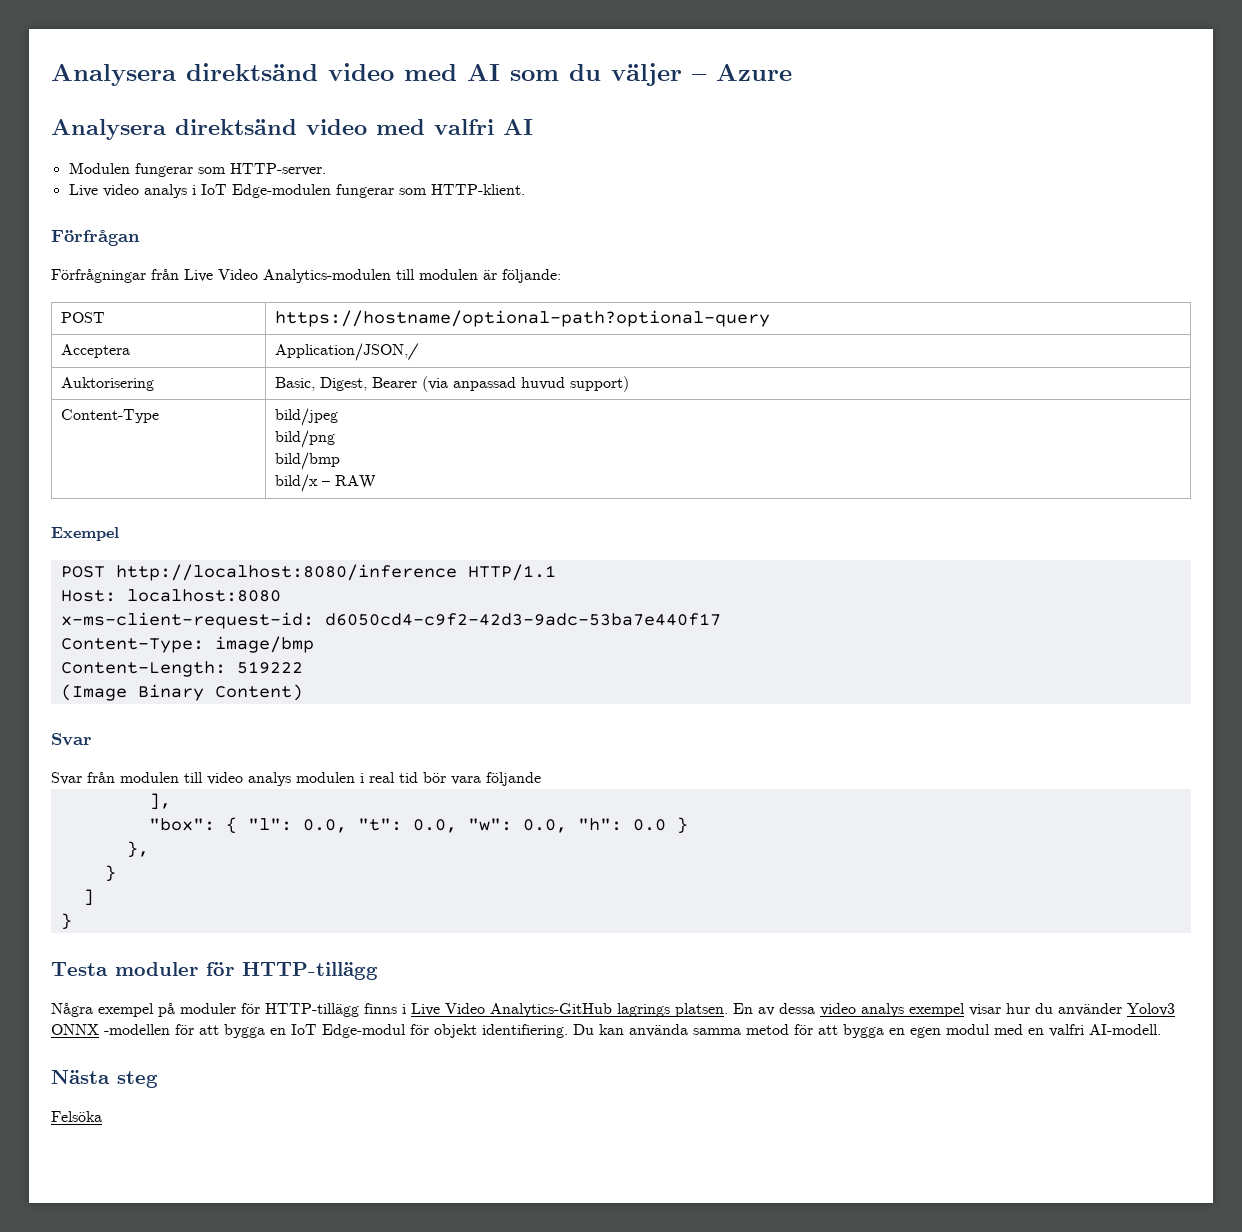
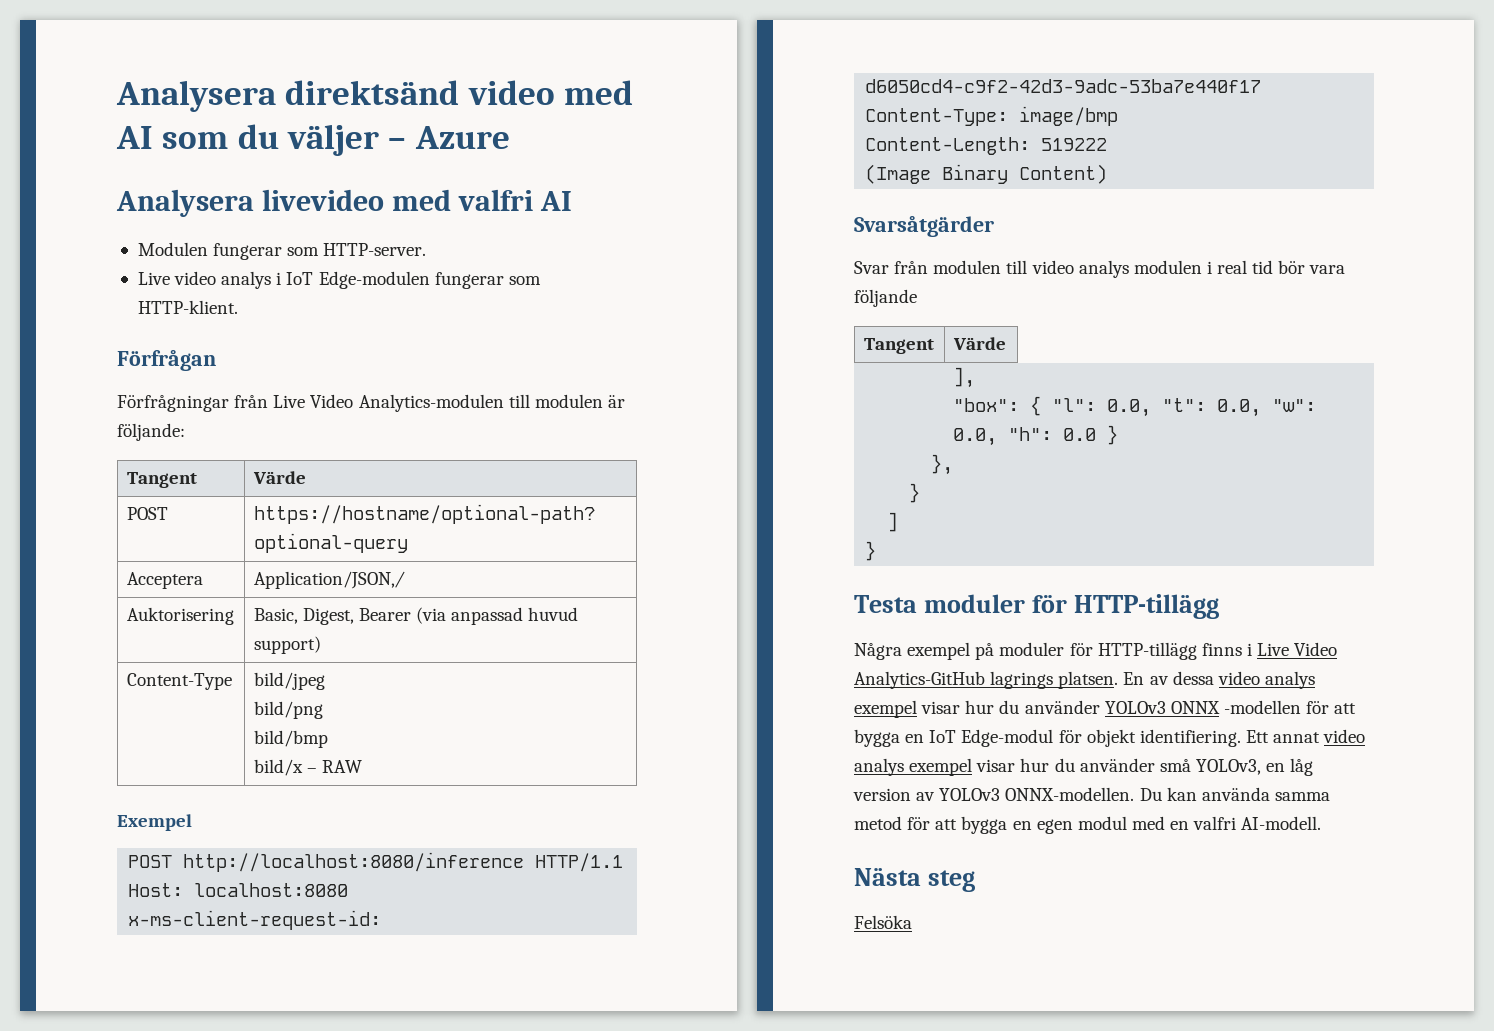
[175,119,367,135] direktsänd video -> [261,189,384,211] livevideo
(561, 276) none -> [126,472,197,488] [252,471,306,484] // Tangent | Värde
[51,733,92,746] Svar -> [854,215,994,237] Svarsåtgärder
(541, 779) none -> [863,338,934,354] [952,337,1006,350] // Tangent | Värde
[1127,1003,1175,1016] Yolov3 -> [1104,701,1166,714] YOLOv3
(568, 1031) none -> [1245,729,1366,743] [854,758,1314,776] [853,787,1135,801] Ett annat video analys exempel visar hur du använder små YOLOv3, en låg version av YOLOv3 ONNX-modellen.

